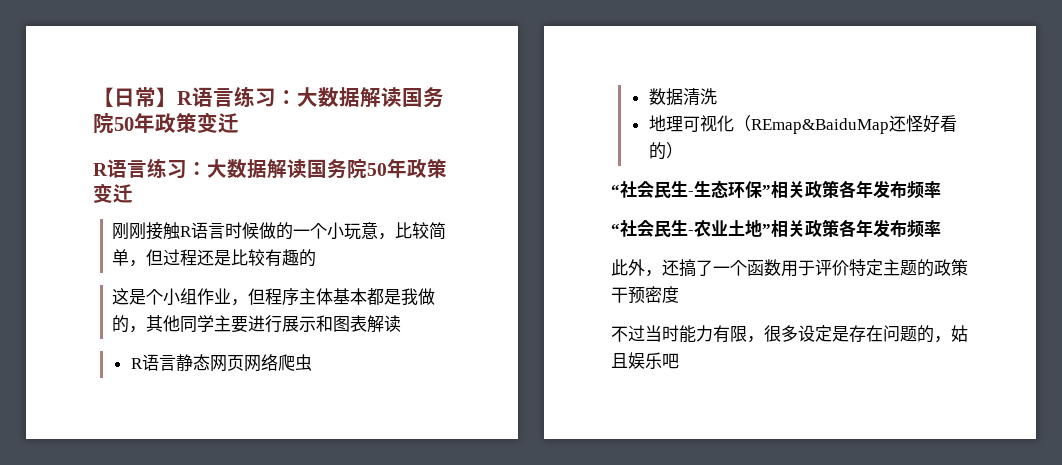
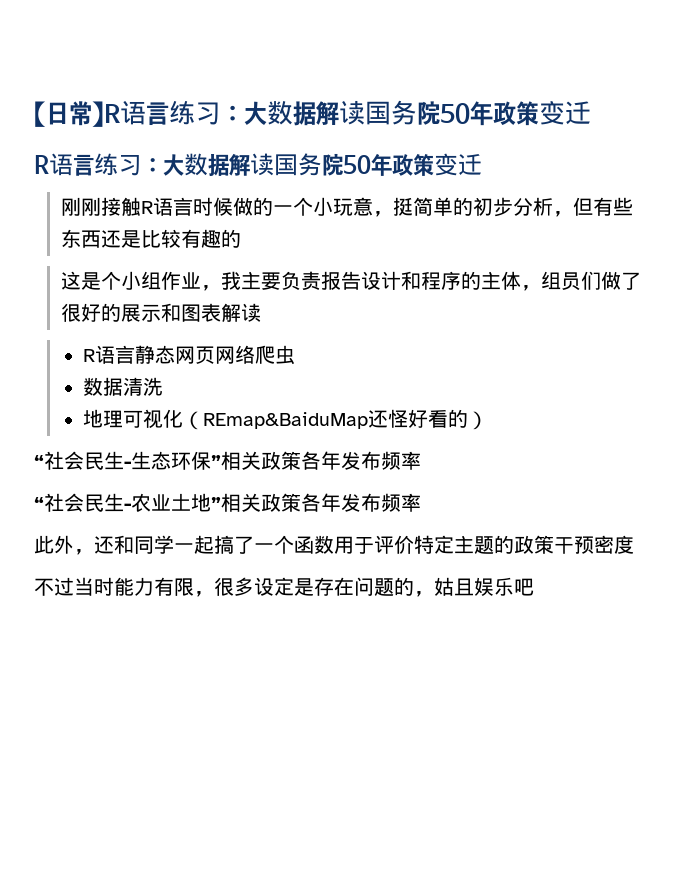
[395,222,447,240] [112,249,198,267] 比较简单，但过程 -> [393,197,634,217] [61,229,102,248] 挺简单的初步分析，但有些东西
[248,288,436,306] [112,315,283,333] 但程序主体基本都是我做的，其他同学主要进行 -> [221,271,642,291] [61,303,122,322] 我主要负责报告设计和程序的主体，组员们做了很好的
(679, 267) none -> [114,535,214,554] 和同学一起

